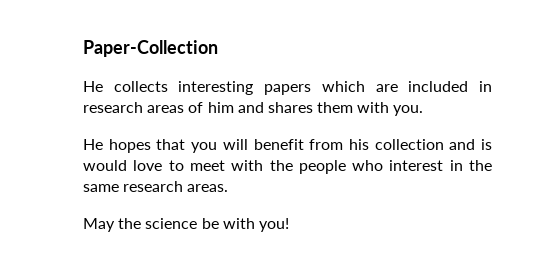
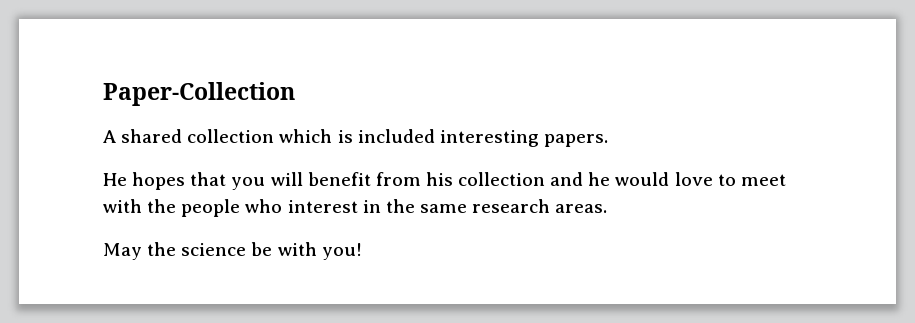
[83,81,493,95] [83,102,424,116] He collects interesting papers which are included in research areas of him and shares them with you. -> [103,129,608,147] A shared collection which is included interesting papers.
[480,139,492,150] is -> [588,172,611,186] he

